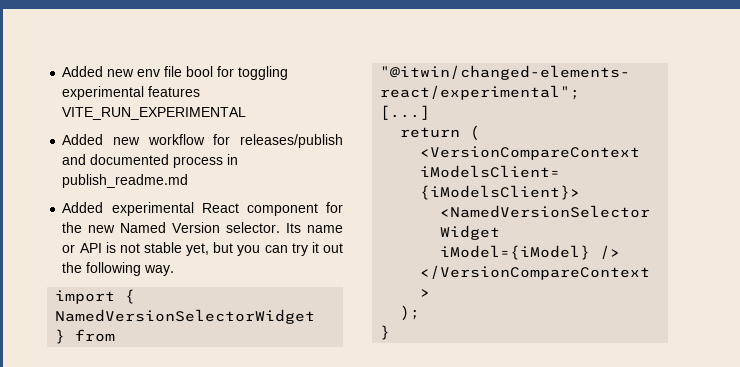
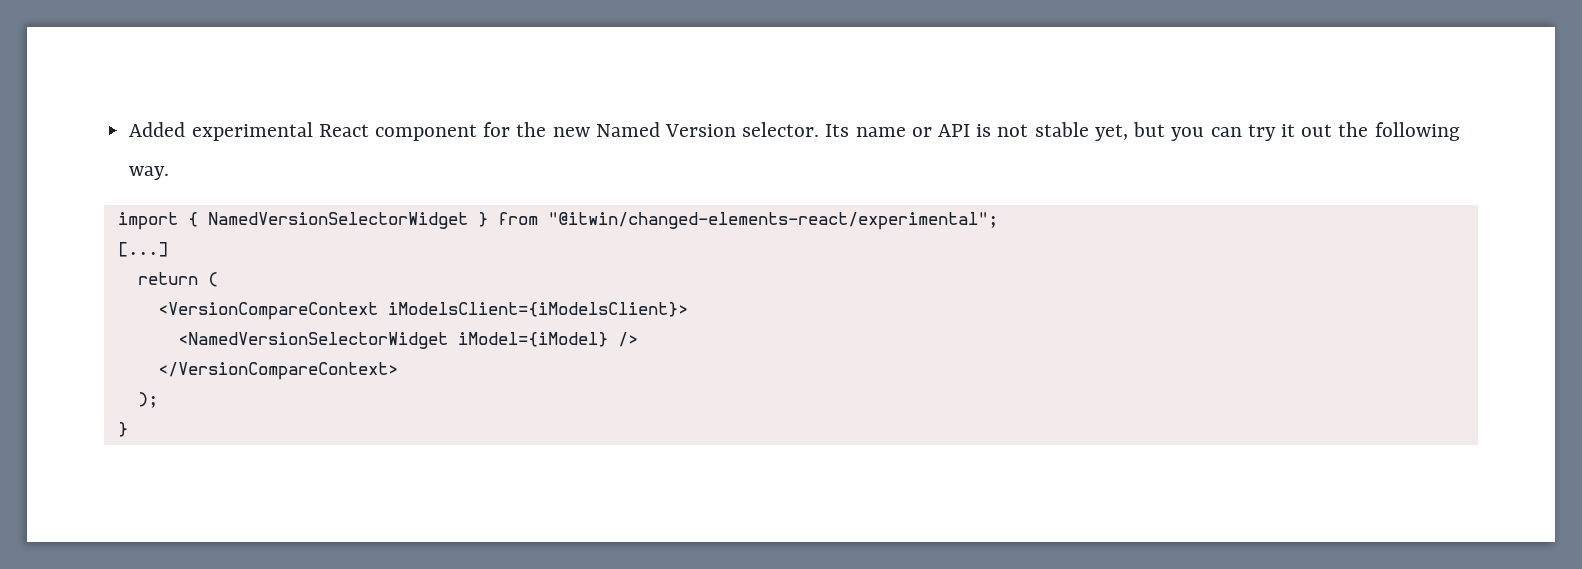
[62,66,289,80] [62,86,201,100] [62,107,247,120] [62,134,343,148] [62,154,239,168] [62,174,189,188] [62,202,104,213] Added new env file bool for toggling experimental features VITE_RUN_EXPERIMENTAL // Added new workflow for releases/publish and documented process in publish_readme.md // Added -> [129,122,186,137] Added

